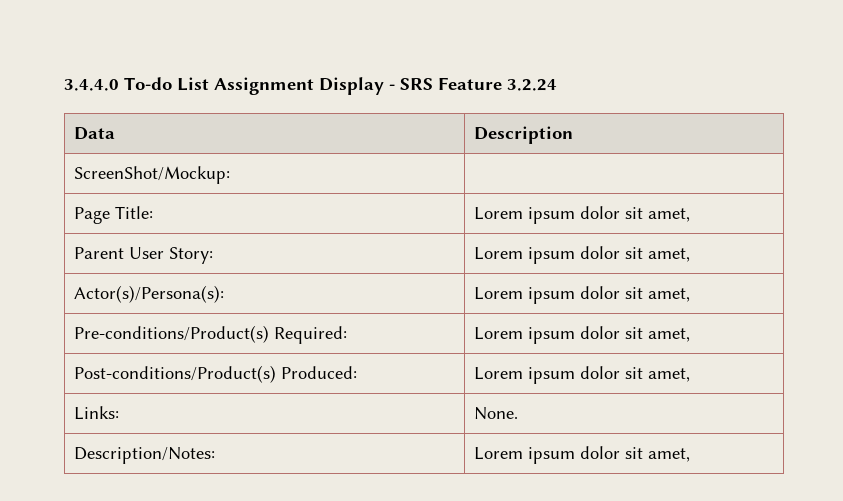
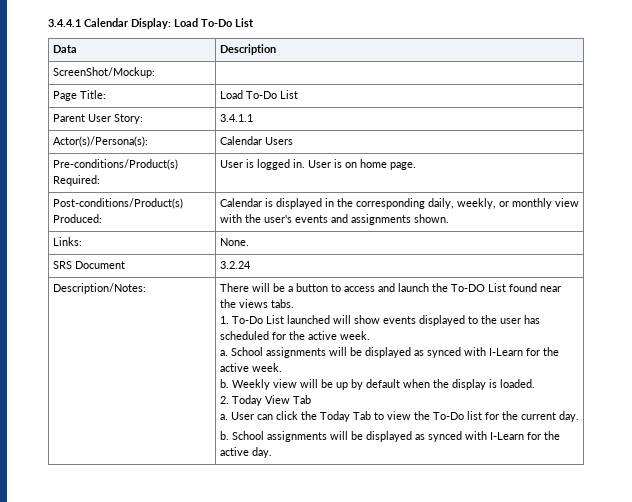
[64,77,557,95] 3.4.4.0 To-do List Assignment Display - SRS Feature 3.2.24 -> [48,18,254,29] 3.4.4.1 Calendar Display: Load To-Do List
[473,206,690,224] [73,247,213,264] [473,246,690,264] [73,285,224,303] [473,286,690,304] [73,325,347,344] [473,326,690,344] [73,365,357,383] [473,366,690,384] [73,406,119,420] [473,407,518,420] [73,447,215,464] [473,446,690,464] Lorem ipsum dolor sit amet, // Parent User Story: | Lorem ipsum dolor sit amet, // Actor(s)/Persona(s): | Lorem ipsum dolor sit amet, // Pre-conditions/Product(s) Required: | Lorem ipsum dolor sit amet, // Post-conditions/Product(s) Produced: | Lorem ipsum dolor sit amet, // Links: | None. // Description/Notes: | Lorem ipsum dolor sit amet, -> [219,90,298,99] [52,114,143,124] [219,114,253,122] [52,136,148,147] [219,136,293,145] [52,159,178,170] [52,175,100,186] [219,159,416,170] [52,198,183,209] [52,214,102,223] [219,198,579,209] [219,214,449,225] [52,237,82,246] [219,238,249,246] [52,261,125,269] [219,261,251,269] [52,283,146,294] [219,283,561,292] [219,299,294,308] [219,315,540,326] [219,331,370,340] [219,347,559,358] [219,363,282,372] [219,379,535,390] [219,395,311,406] [219,411,579,422] [219,431,560,442] [219,447,272,458] Load To-Do List // Parent User Story: | 3.4.1.1 // Actor(s)/Persona(s): | Calendar Users // Pre-conditions/Product(s) Required: | User is logged in. User is on home page. // Post-conditions/Product(s) Produced: | Calendar is displayed in the corresponding daily, weekly, or monthly view with the user's events and assignments shown. // Links: | None. // SRS Document | 3.2.24 // Description/Notes: | There will be a button to access and launch the To-DO List found near the views tabs. // 1. To-Do List launched will show events displayed to the user has scheduled for the active week. // a. School assignments will be displayed as synced with I-Learn for the active week. // b. Weekly view will be up by default when the display is loaded. // 2. Today View Tab // a. User can click the Today Tab to view the To-Do list for the current day. // b. School assignments will be displayed as synced with I-Learn for the active day.

